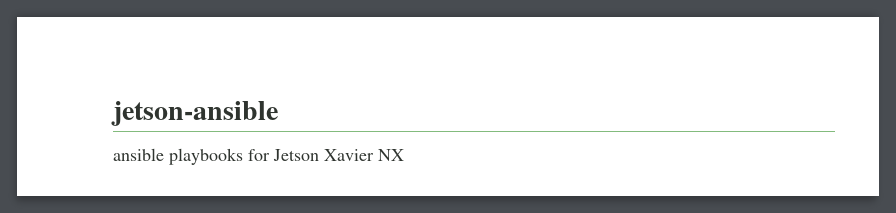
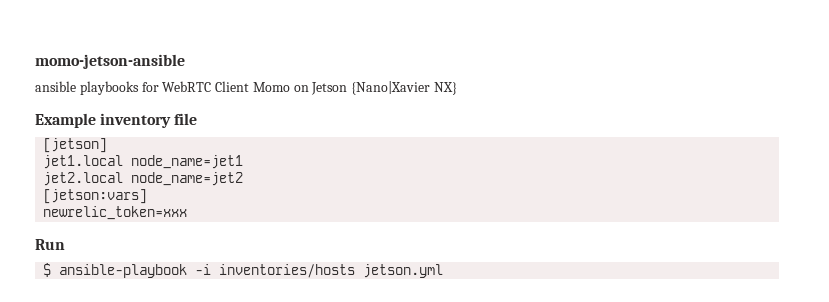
[111,101,278,126] jetson-ansible -> [35,54,185,69] momo-jetson-ansible
[273,149,404,161] Jetson Xavier NX -> [162,81,458,95] [35,113,198,128] [43,138,108,153] [43,155,244,169] [43,172,244,186] [43,189,148,204] [43,206,188,220] [35,239,65,250] [43,263,444,278] WebRTC Client Momo on Jetson {Nano|Xavier NX} // Example inventory file // [jetson] // jet1.local node_name=jet1 // jet2.local node_name=jet2 // [jetson:vars] // newrelic_token=xxx // Run // $ ansible-playbook -i inventories/hosts jetson.yml

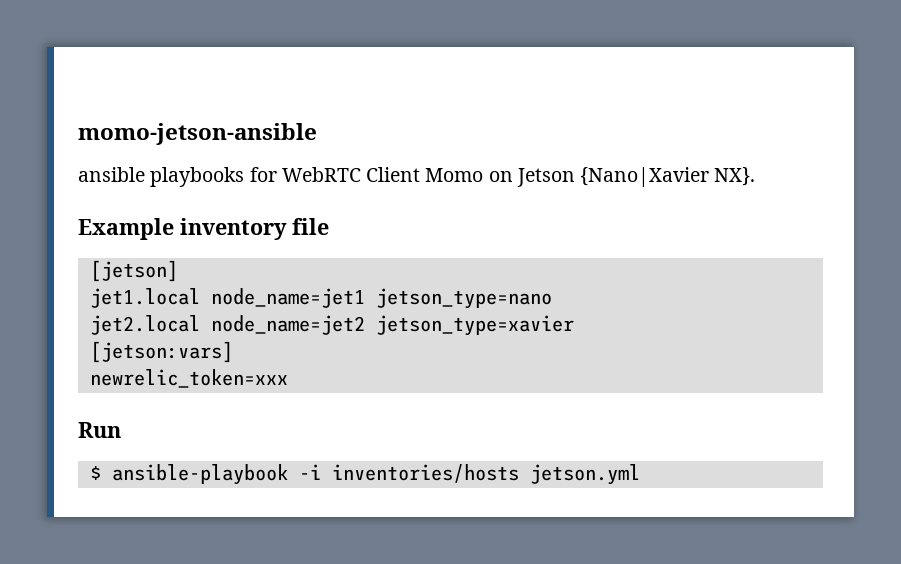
[434,82,458,95] NX} -> [714,167,756,186] NX}.
(244, 162) none -> [375,288,552,309] jetson_type=nano
(244, 179) none -> [375,315,574,336] jetson_type=xavier

